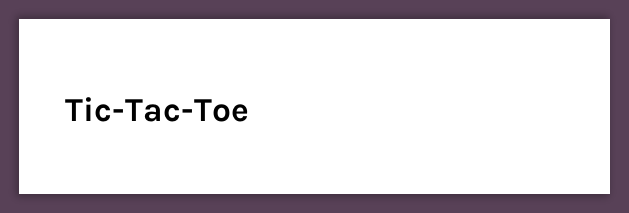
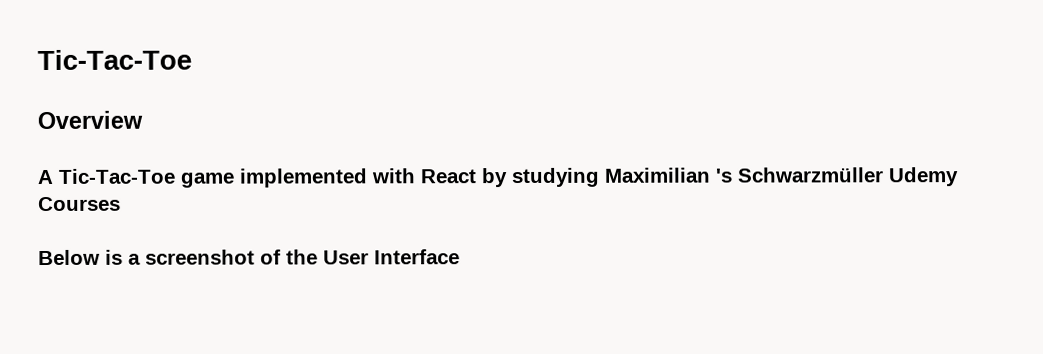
[65,97,249,122] Tic-Tac-Toe -> [37,49,192,71] [37,110,143,130] [37,167,959,188] [38,196,121,212] [38,249,460,266] Tic-Tac-Toe // Overview // A Tic-Tac-Toe game implemented with React by studying Maximilian 's Schwarzmüller Udemy Courses // Below is a screenshot of the User Interface

